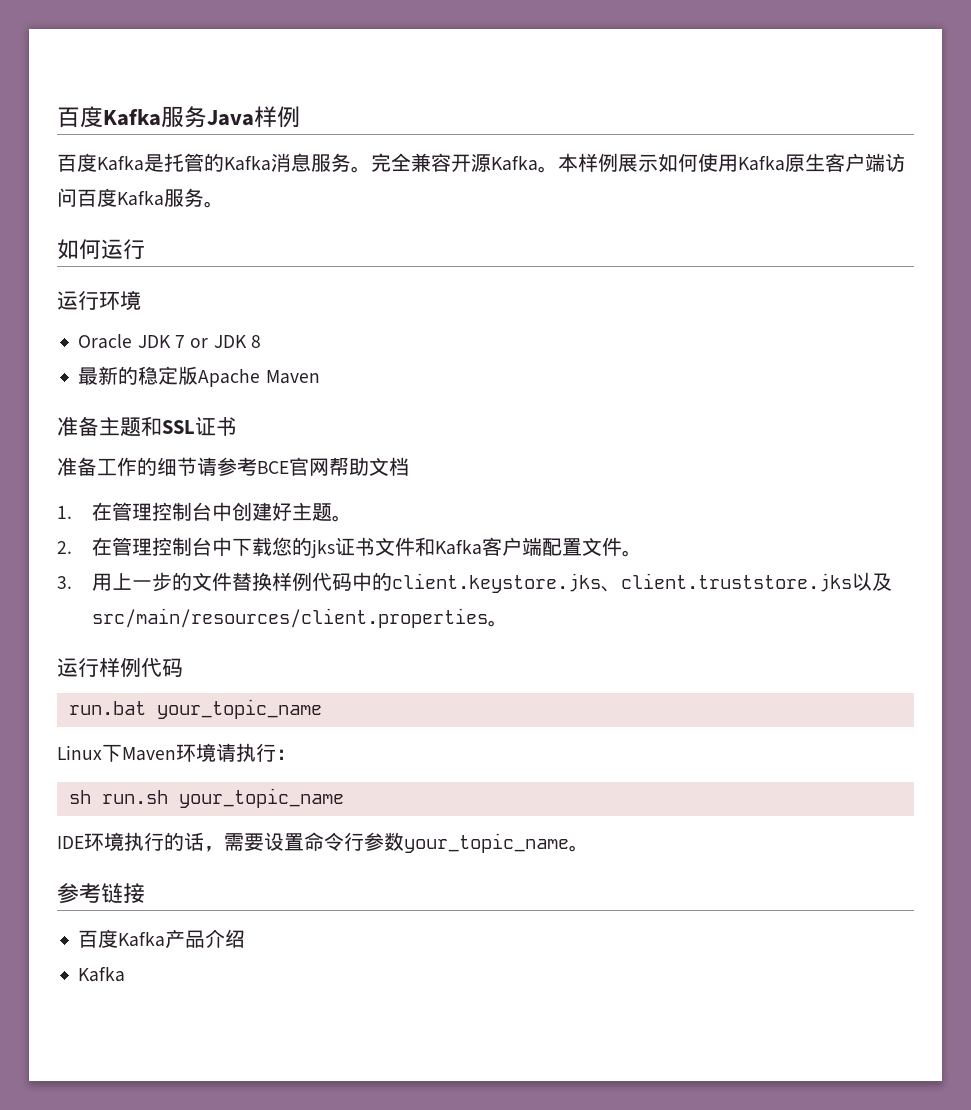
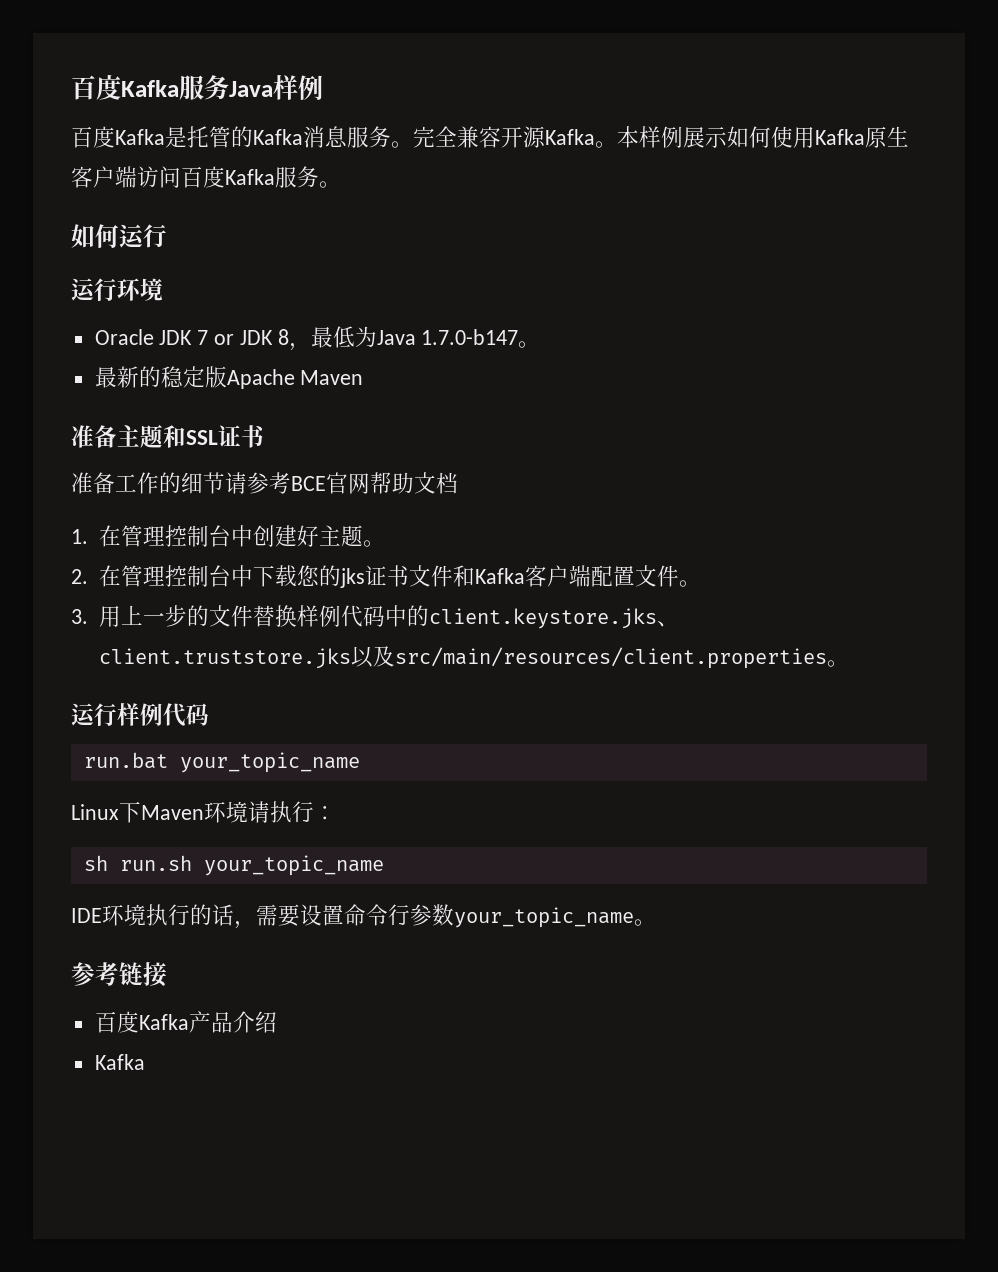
(261, 341) none -> [288,326,541,351] ，最低为Java 1.7.0-b147。

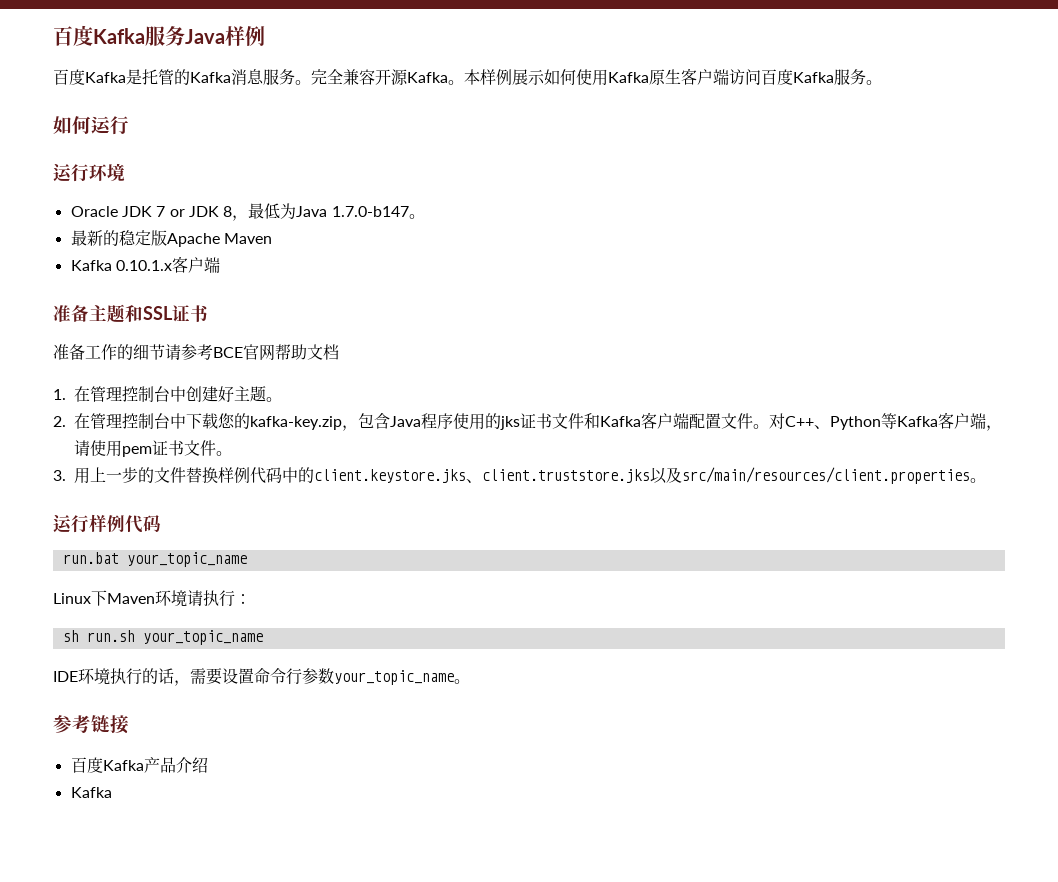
(364, 377) none -> [70,256,220,273] // Kafka 0.10.1.x客户端
(341, 575) none -> [250,413,501,431] kafka-key.zip，包含Java程序使用的
(701, 583) none -> [769,412,1002,431] [74,440,232,457] 对C++、Python等Kafka客户端，请使用pem证书文件。

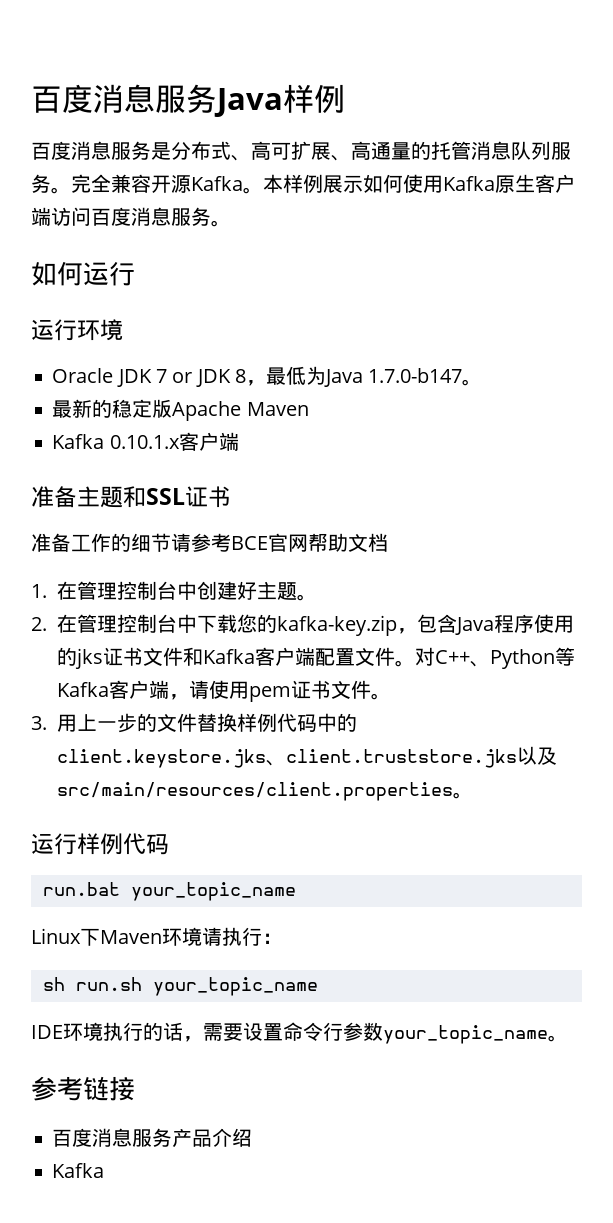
[53,25,145,46] 百度Kafka -> [31,84,155,113] 百度消息
[85,69,264,85] Kafka是托管的Kafka消息 -> [71,141,551,161] 消息服务是分布式、高可扩展、高通量的托管消息队列
[793,72,834,83] Kafka -> [131,207,171,226] 消息
[102,760,144,771] Kafka -> [92,1128,173,1147] 消息服务

